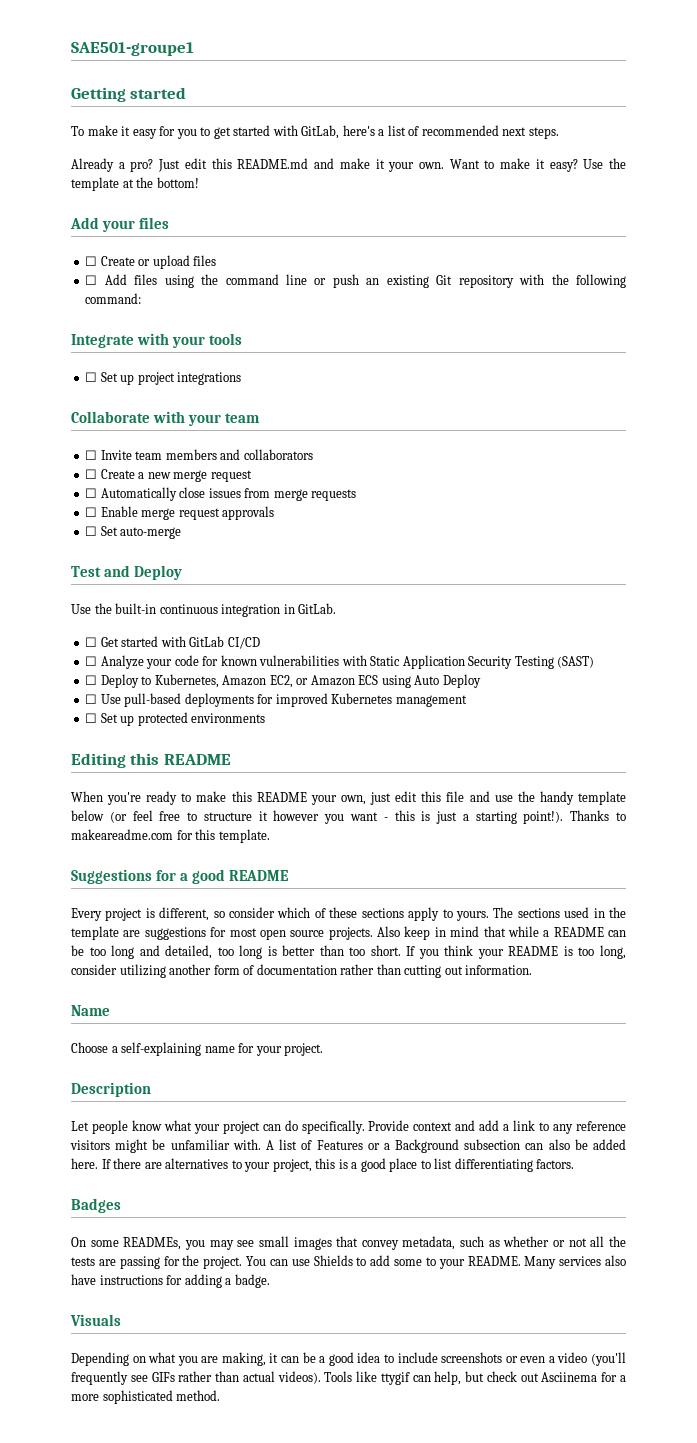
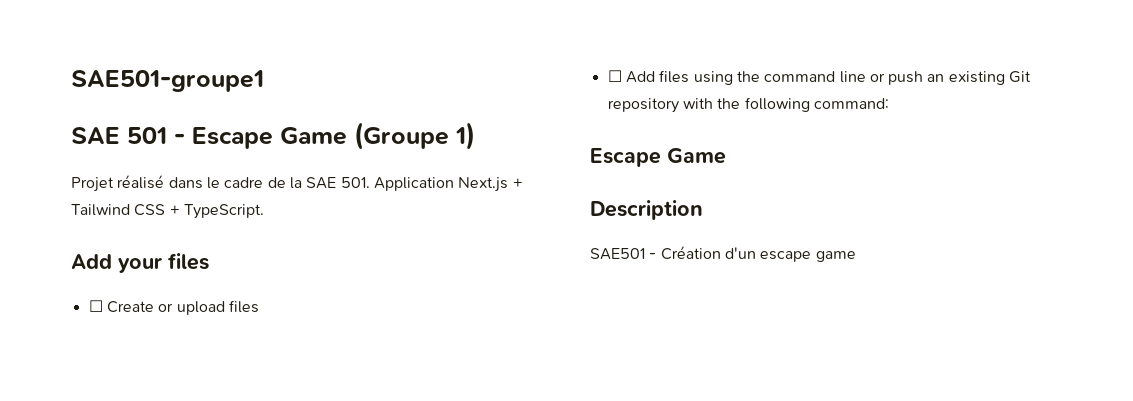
[71,87,187,102] [71,125,559,139] [71,158,626,172] [71,177,199,191] Getting started // To make it easy for you to get started with GitLab, here's a list of recommended next steps. // Already a pro? Just edit this README.md and make it your own. Want to make it easy? Use the template at the bottom! -> [71,122,475,150] [71,175,523,192] [71,204,264,219] SAE 501 - Escape Game (Groupe 1) // Projet réalisé dans le cadre de la SAE 501. Application Next.js + Tailwind CSS + TypeScript.
[71,333,243,348] [85,372,242,385] [71,411,261,426] [85,449,313,460] [85,469,252,482] [85,487,357,501] [85,506,275,520] [85,526,182,539] [71,565,183,580] [71,603,337,617] [85,636,260,649] [85,655,595,669] [85,674,481,688] [85,693,467,707] [85,712,266,726] [71,753,231,768] [71,791,627,805] [71,810,626,824] [71,829,270,843] [71,869,290,884] [71,907,627,921] [71,926,626,940] [71,945,627,959] [71,964,533,978] [71,1005,110,1016] [71,1042,324,1056] [71,1082,151,1097] [71,1120,626,1134] [70,1139,626,1153] [71,1158,575,1172] [71,1198,121,1213] [71,1236,626,1250] [71,1255,626,1269] [71,1274,270,1288] [70,1314,121,1326] [71,1352,626,1366] [71,1371,626,1385] [71,1390,221,1404] Integrate with your tools // ☐ Set up project integrations // Collaborate with your team // ☐ Invite team members and collaborators // ☐ Create a new merge request // ☐ Automatically close issues from merge requests // ☐ Enable merge request approvals // ☐ Set auto-merge // Test and Deploy // Use the built-in continuous integration in GitLab. // ☐ Get started with GitLab CI/CD // ☐ Analyze your code for known vulnerabilities with Static Application Security Testing (SAST) // ☐ Deploy to Kubernetes, Amazon EC2, or Amazon ECS using Auto Deploy // ☐ Use pull-based deployments for improved Kubernetes management // ☐ Set up protected environments // Editing this README // When you're ready to make this README your own, just edit this file and use the handy template below (or feel free to structure it however you want - this is just a starting point!). Thanks to makeareadme.com for this template. // Suggestions for a good README // Every project is different, so consider which of these sections apply to yours. The sections used in the template are suggestions for most open source projects. Also keep in mind that while a README can be too long and detailed, too long is better than too short. If you think your README is too long, consider utilizing another form of documentation rather than cutting out information. // Name // Choose a self-explaining name for your project. // Description // Let people know what your project can do specifically. Provide context and add a link to any reference visitors might be unfamiliar with. A list of Features or a Background subsection can also be added here. If there are alternatives to your project, this is a good place to list differentiating factors. // Badges // On some READMEs, you may see small images that convey metadata, such as whether or not all the tests are passing for the project. You can use Shields to add some to your README. Many services also have instructions for adding a badge. // Visuals // Depending on what you are making, it can be a good idea to include screenshots or even a video (you'll frequently see GIFs rather than actual videos). Tools like ttygif can help, but check out Asciinema for a more sophisticated method. -> [590,148,726,167] [590,200,703,220] [590,246,856,262] Escape Game // Description // SAE501 - Création d'un escape game

